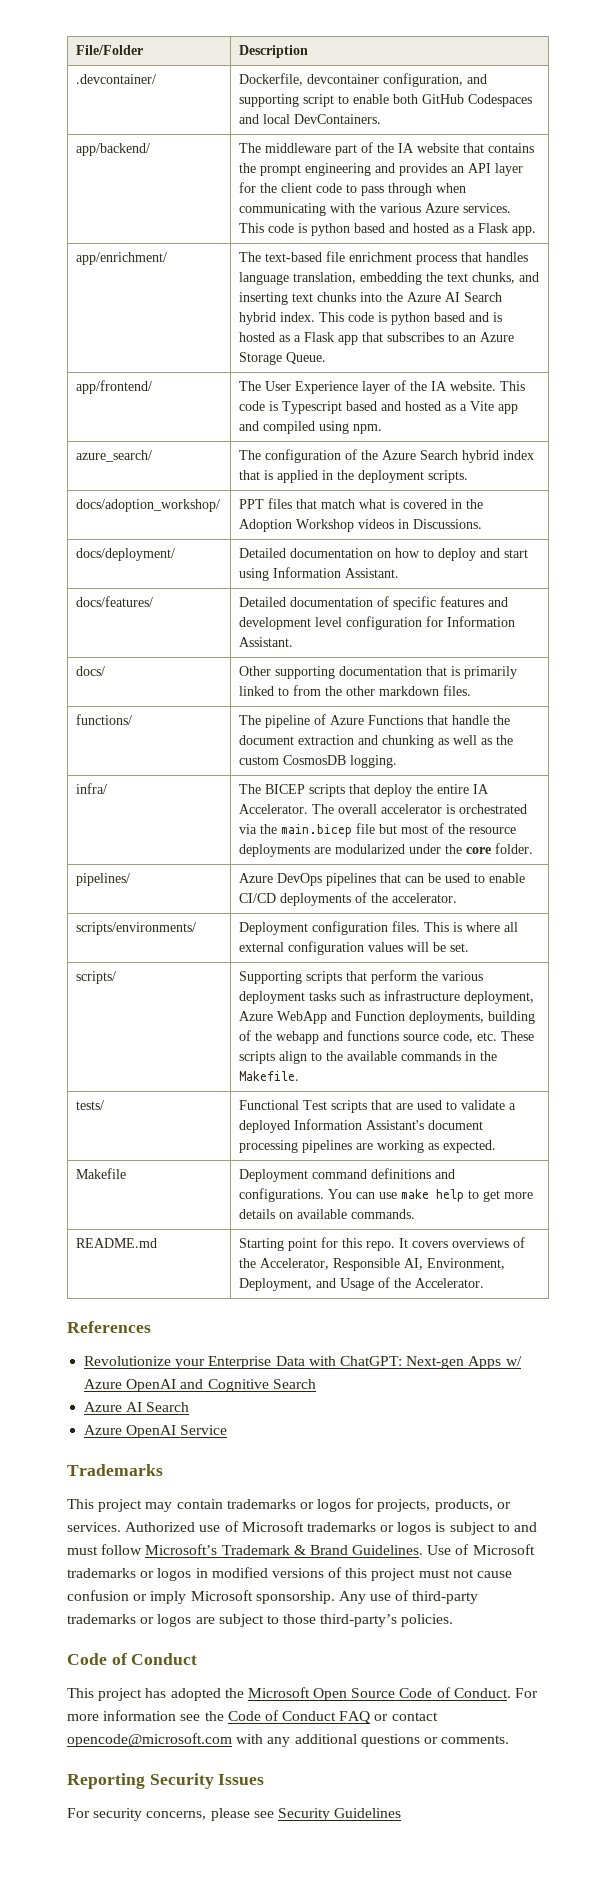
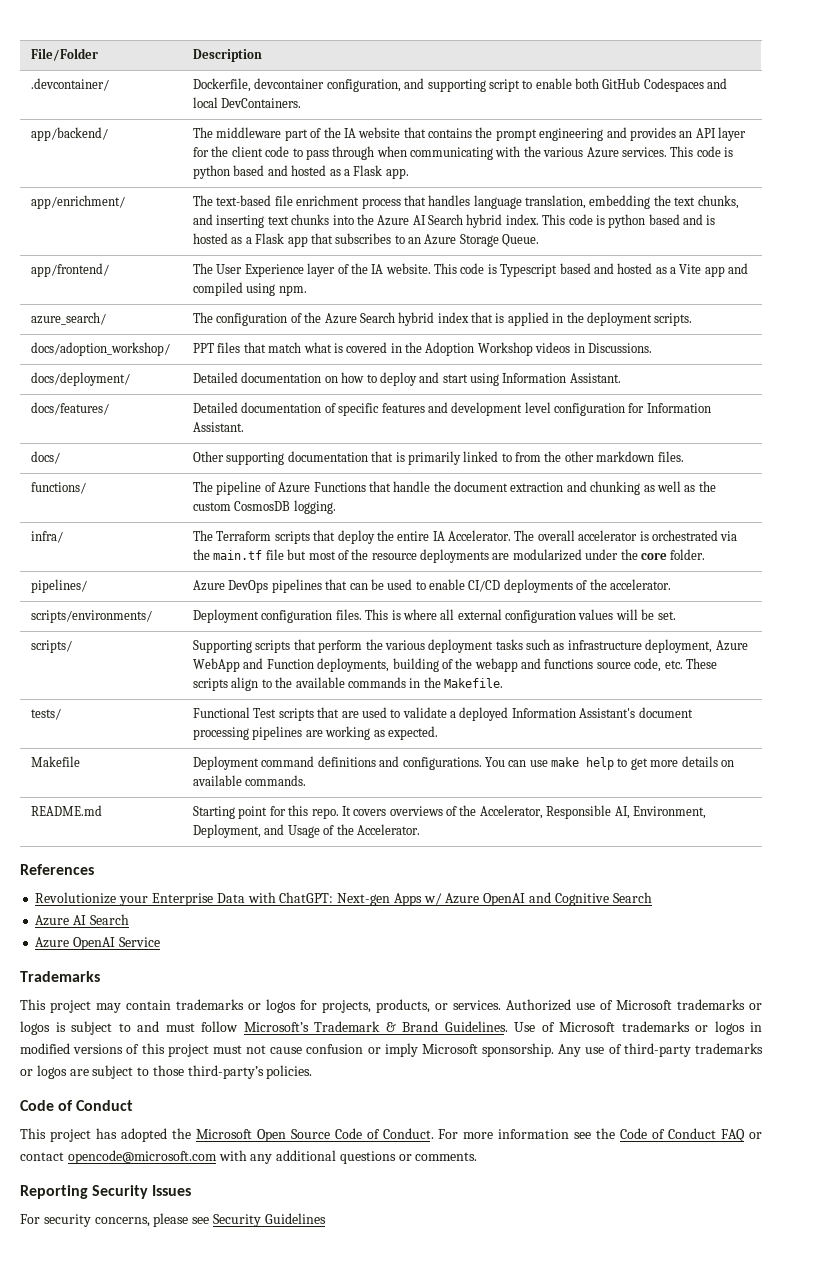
[265,784,306,794] BICEP -> [216,531,272,541] Terraform
[281,824,353,837] main.bicep -> [213,550,263,560] main.tf

